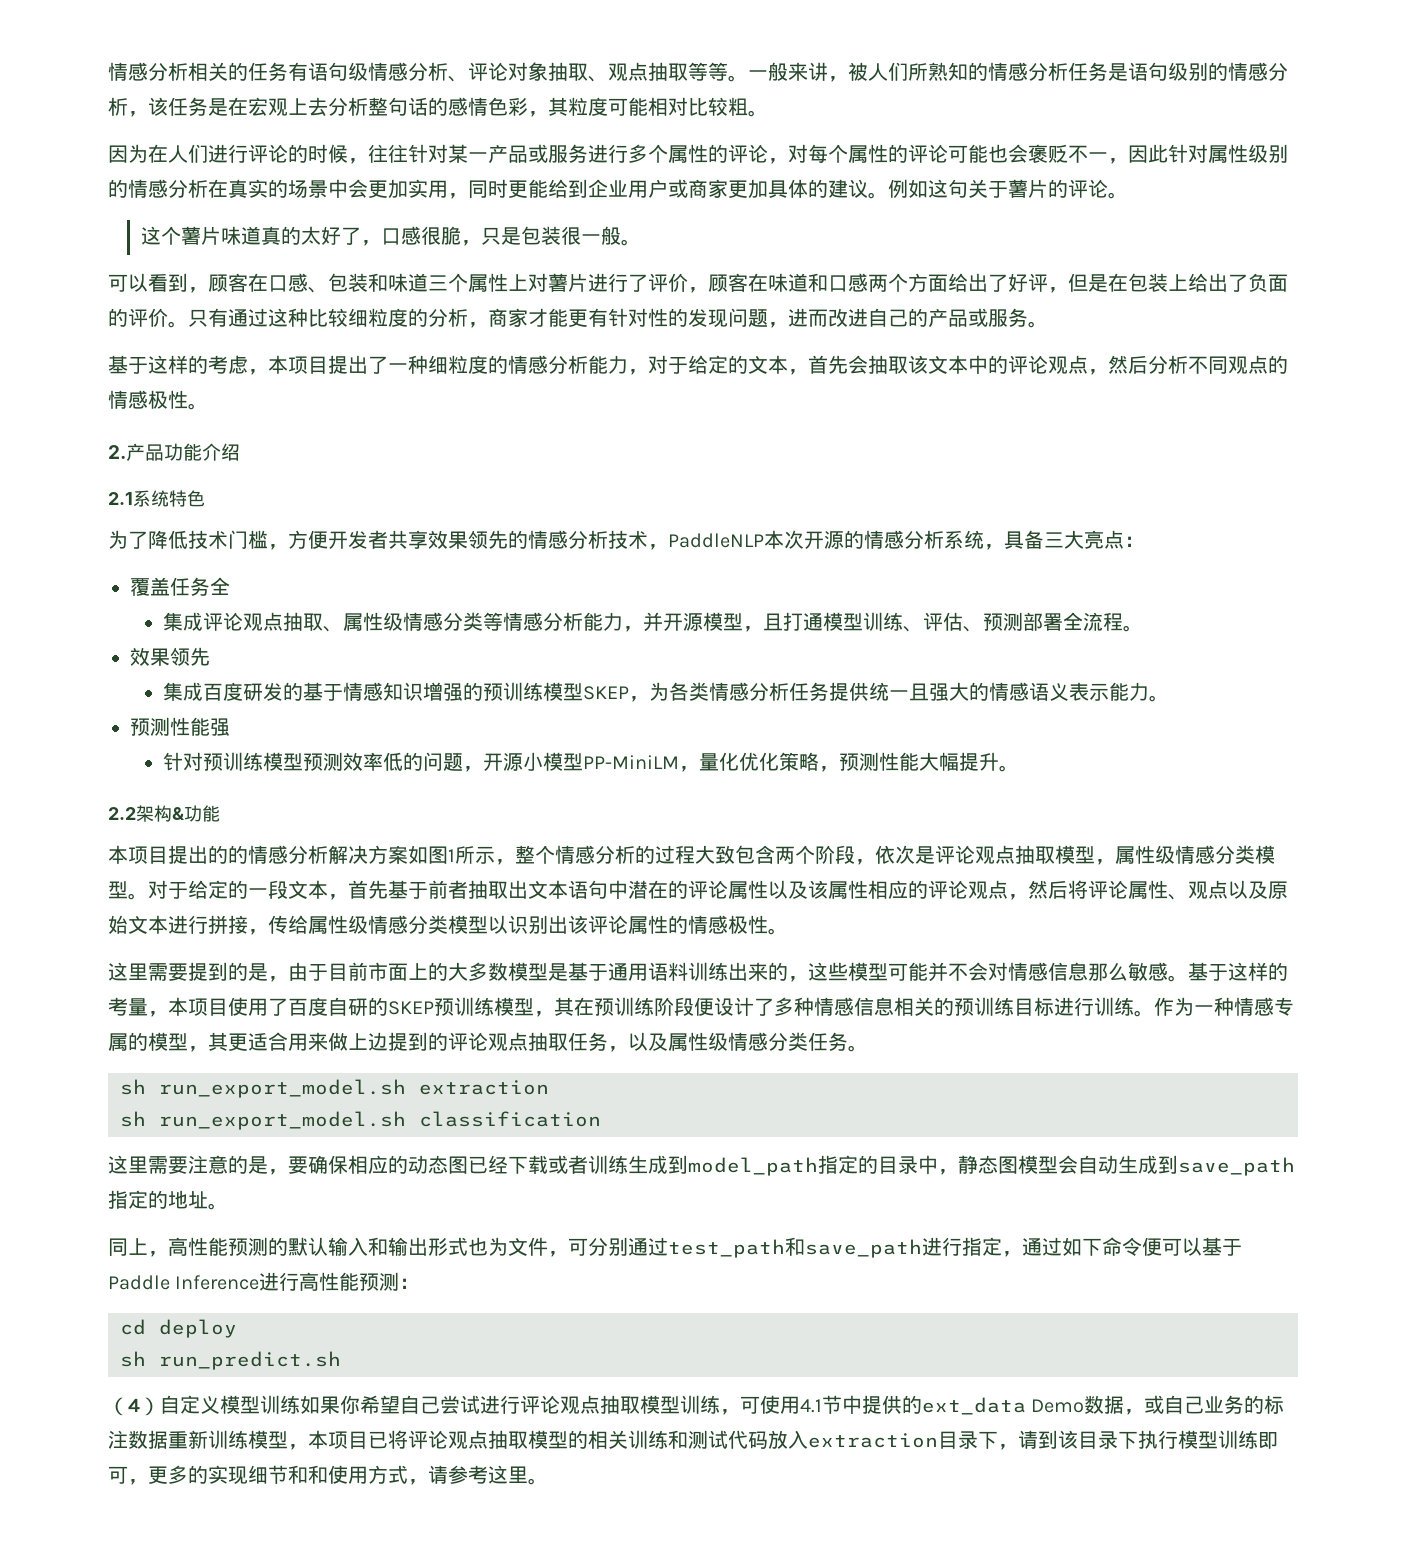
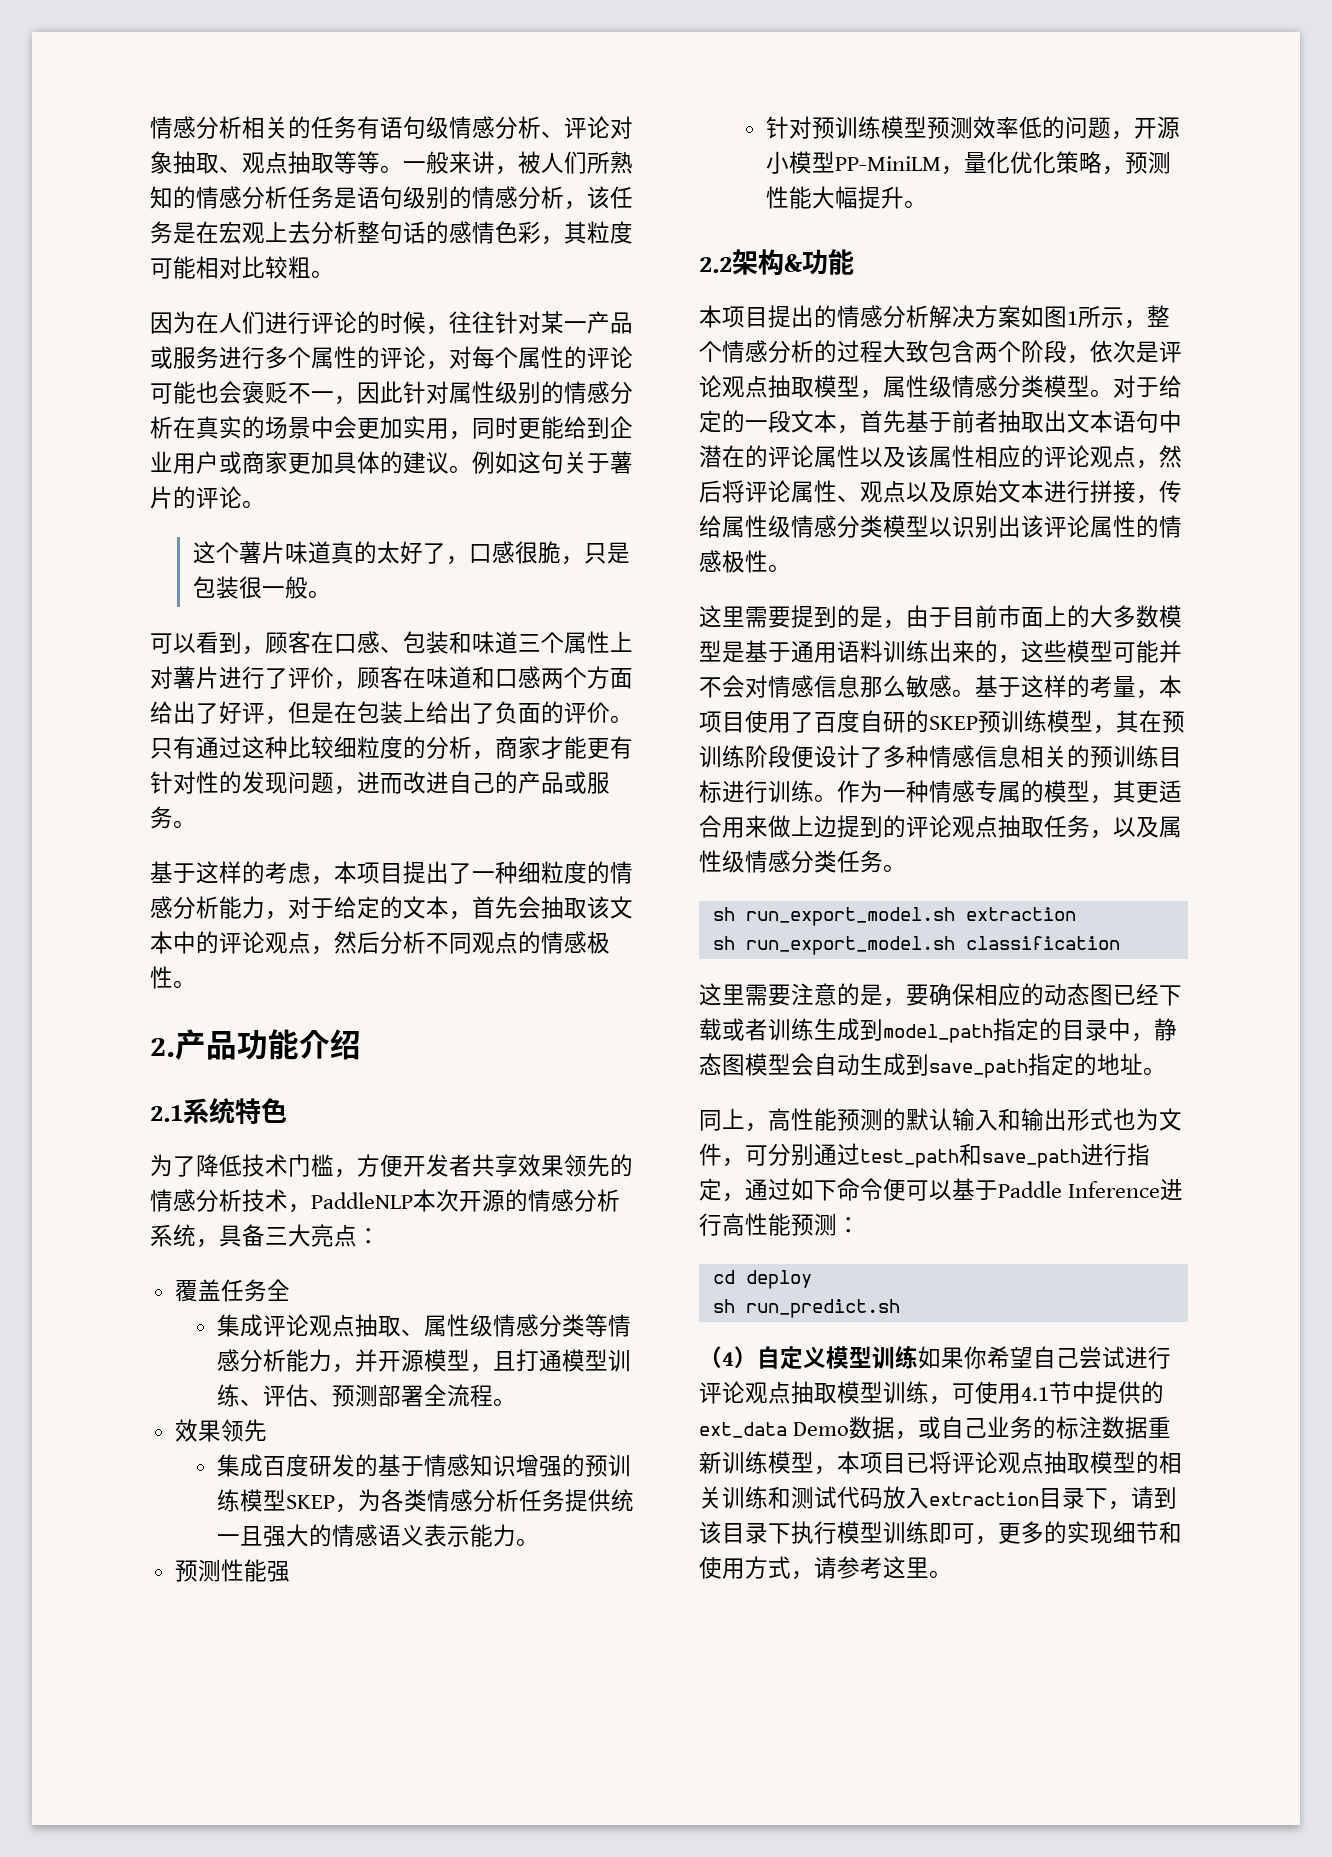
[228,845,248,864] 的 -> (837, 316) none
[308,1465,328,1484] 和 -> (1182, 1532) none

